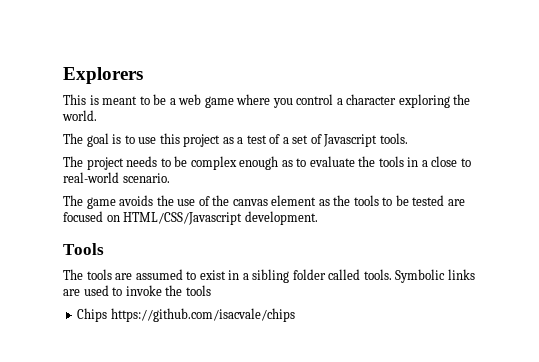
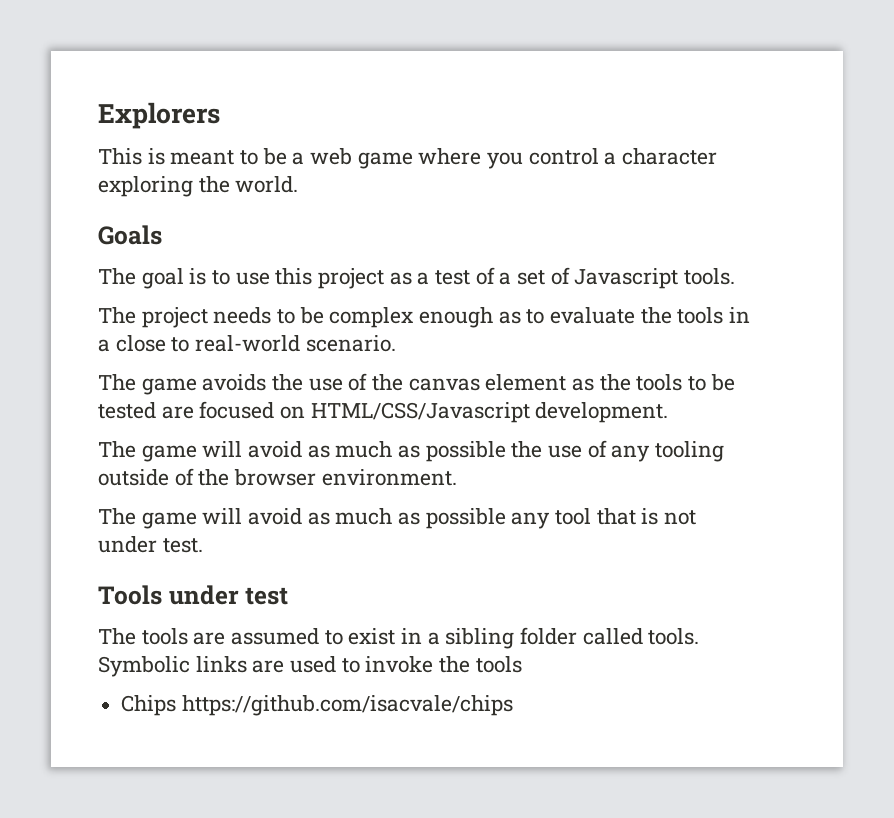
(97, 115) none -> [98,225,162,245] // Goals
(318, 218) none -> [98,440,725,462] [98,468,457,486] [98,508,697,529] [98,536,203,553] // The game will avoid as much as possible the use of any tooling outside of the browser environment. // The game will avoid as much as possible any tool that is not under test.
(104, 249) none -> [168,585,289,605] under test

